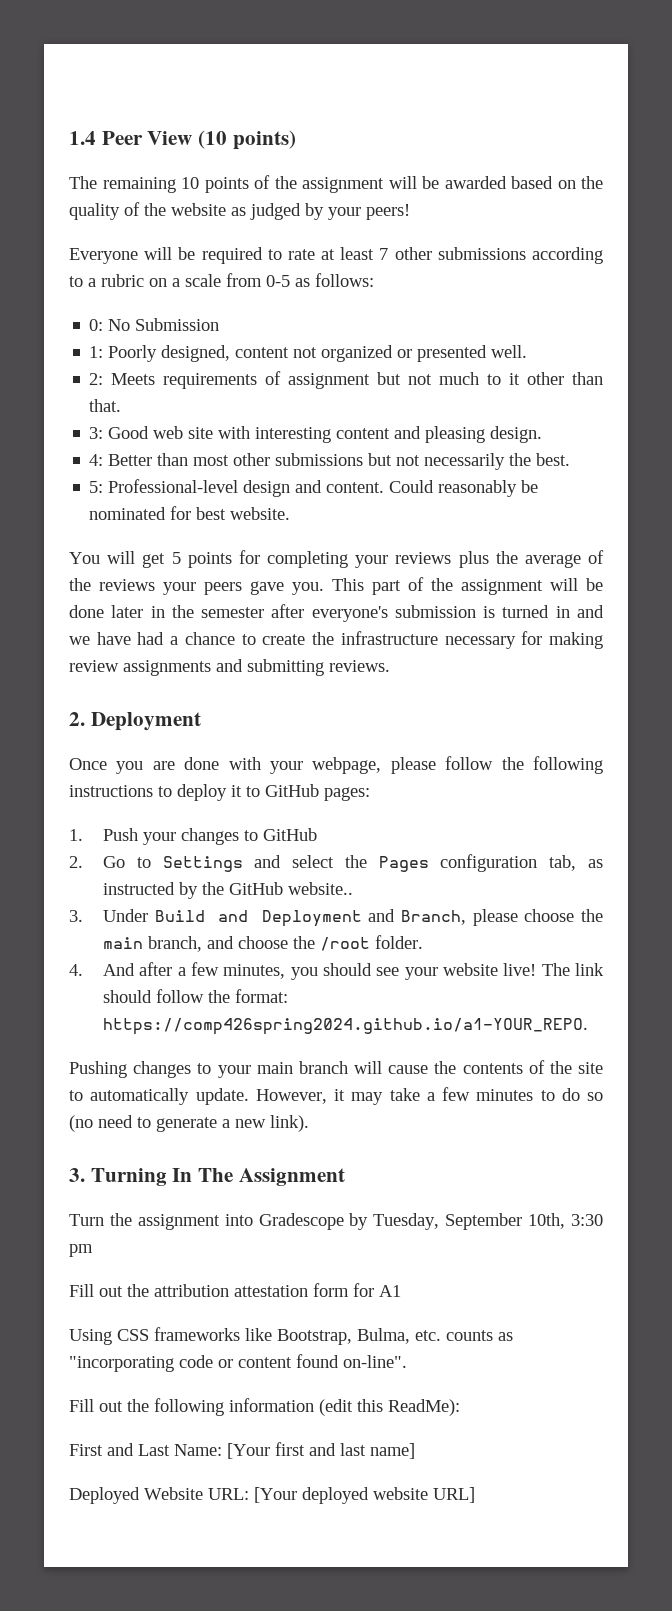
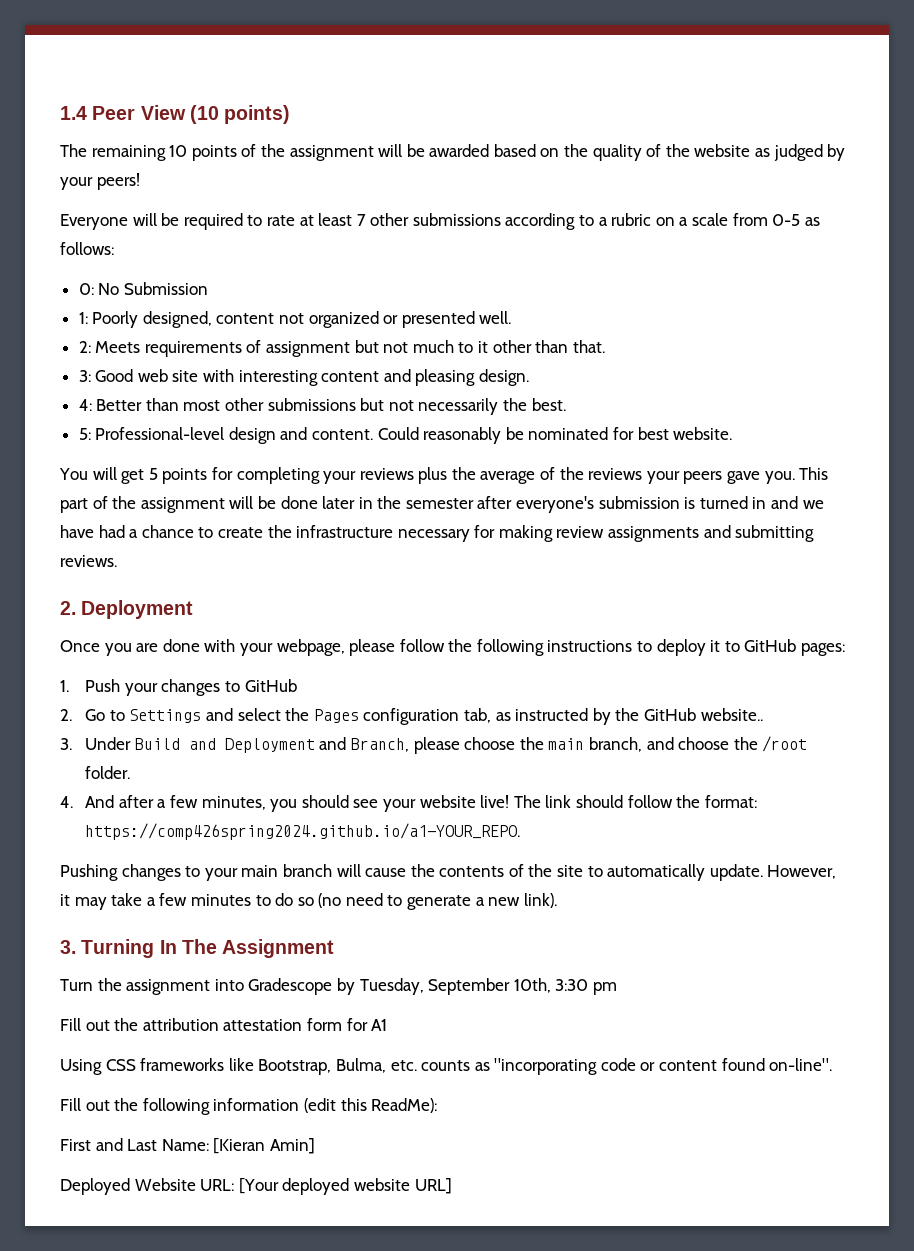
[227,1442,415,1459] [Your first and last name] -> [213,1138,315,1154] [Kieran Amin]

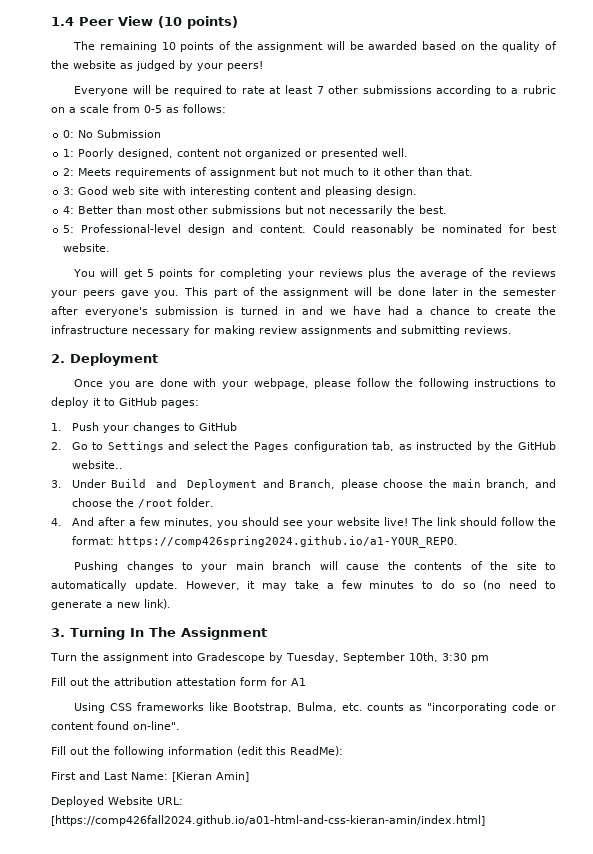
[238,1178,452,1195] [Your deployed website URL] -> [51,815,485,826] [https://comp426fall2024.github.io/a01-html-and-css-kieran-amin/index.html]

